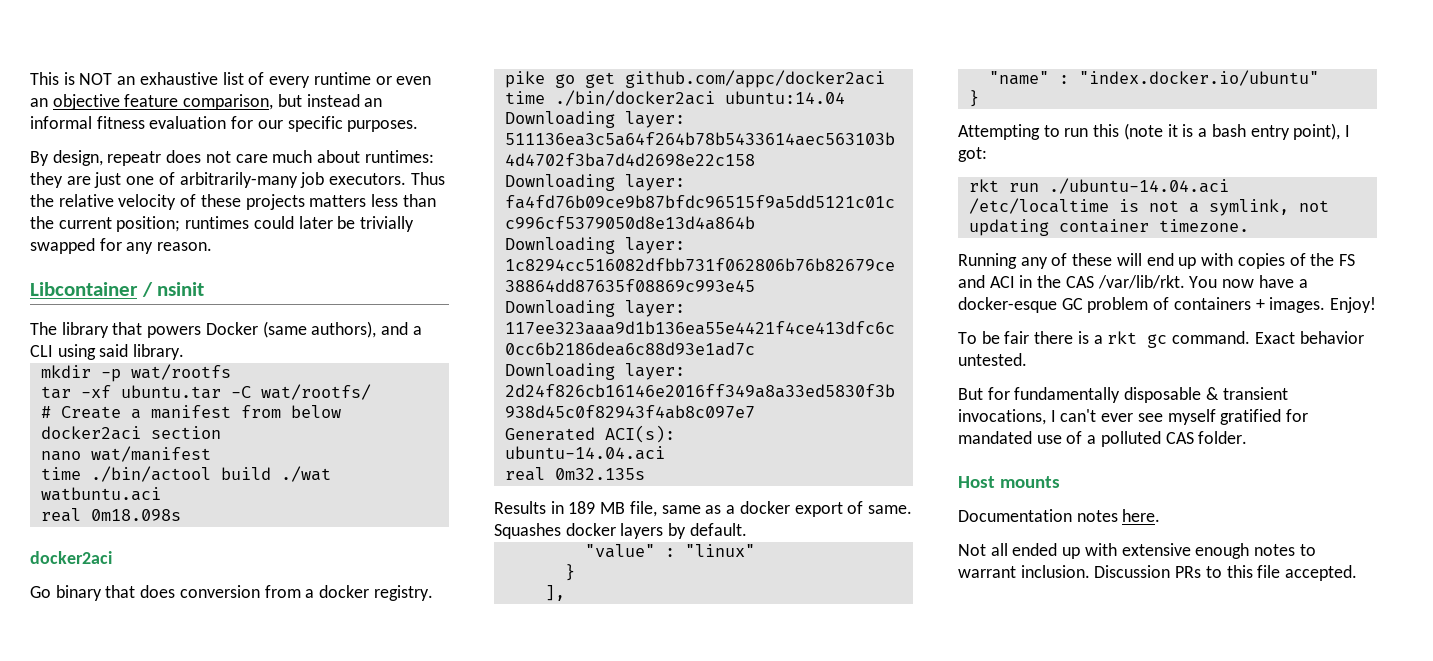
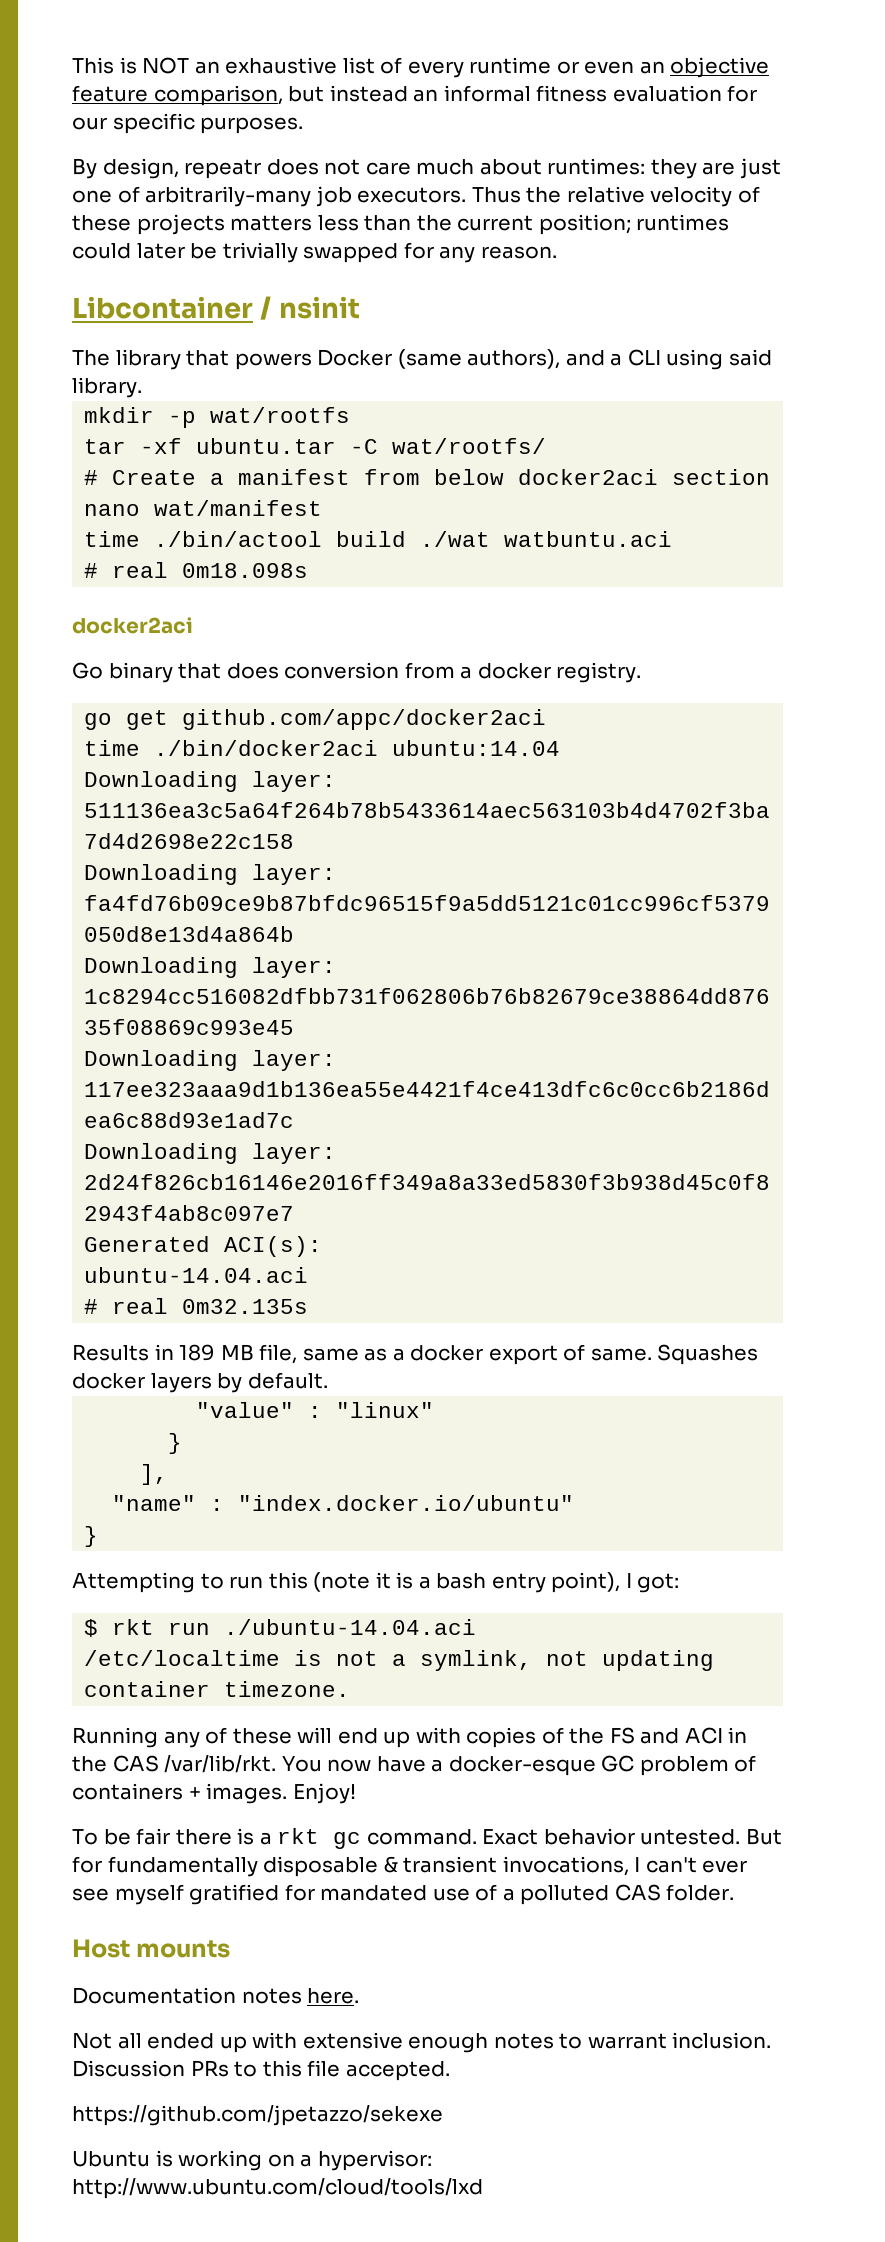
(161, 494) none -> [84,563,99,578] #
[504,71,545,88] pike -> (642, 672) none
(665, 453) none -> [84,1299,99,1314] #
(987, 154) none -> [84,1619,99,1637] $
(1027, 359) // -> (741, 1837) none
(1358, 573) none -> [72,2105,443,2126] [72,2150,432,2171] [72,2178,483,2199] // https://github.com/jpetazzo/sekexe // Ubuntu is working on a hypervisor: http://www.ubuntu.com/cloud/tools/lxd

